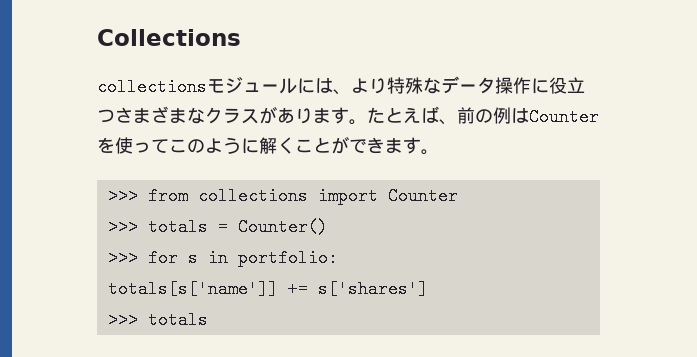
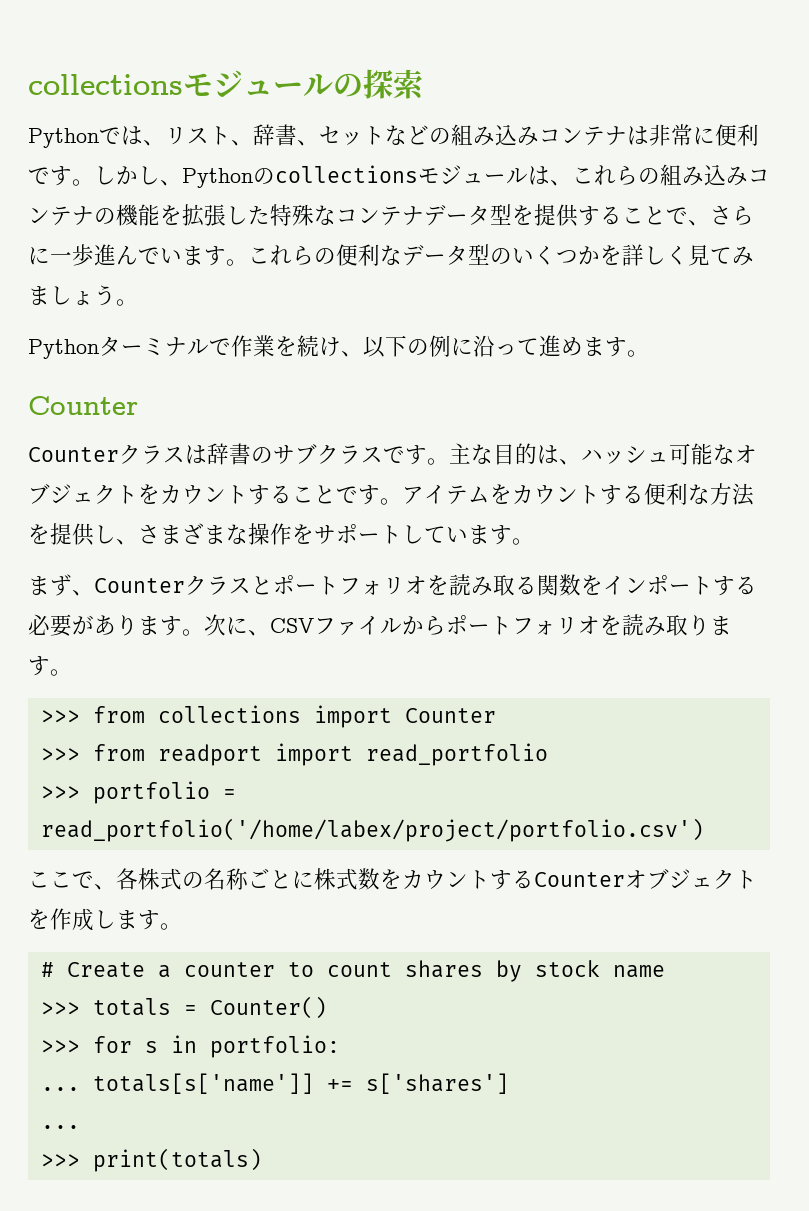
[97,29,241,46] [97,76,585,96] [97,106,599,126] [97,136,385,154] Collections // collectionsモジュールには、より特殊なデータ操作に役立つさまざまなクラスがあります。たとえば、前の例はCounterを使ってこのように解くことができ -> [28,69,423,99] [28,124,759,148] [28,164,770,188] [28,204,754,227] [28,244,754,266] [28,285,138,306] [28,335,649,359] [28,396,138,415] [28,443,757,465] [28,483,754,506] [28,523,534,546] [28,574,757,596] [28,614,710,637] collectionsモジュールの探索 // Pythonでは、リスト、辞書、セットなどの組み込みコンテナは非常に便利です。しかし、Pythonのcollectionsモジュールは、これらの組み込みコンテナの機能を拡張した特殊なコンテナデータ型を提供することで、さらに一歩進んでいます。これらの便利なデータ型のいくつかを詳しく見てみましょう。 // Pythonターミナルで作業を続け、以下の例に沿って進めます。 // Counter // Counterクラスは辞書のサブクラスです。主な目的は、ハッシュ可能なオブジェクトをカウントすることです。アイテムをカウントする便利な方法を提供し、さまざまな操作をサポートしています。 // まず、Counterクラスとポートフォリオを読み取る関数をインポートする必要があります。次に、CSVファイルからポートフォリオを読み取り
(458, 196) none -> [40,743,548,766] [40,781,236,804] [40,818,704,842] [28,868,757,890] [28,908,182,931] [40,960,665,982] // >>> from readport import read_portfolio // >>> portfolio = read_portfolio('/home/labex/project/portfolio.csv') // ここで、各株式の名称ごとに株式数をカウントするCounterオブジェクトを作成します。 // # Create a counter to count shares by stock name
(338, 258) none -> [40,1087,80,1091] ...
[107,311,208,329] // >>> totals -> [40,1125,80,1129] [40,1148,262,1172] // ... // >>> print(totals)

